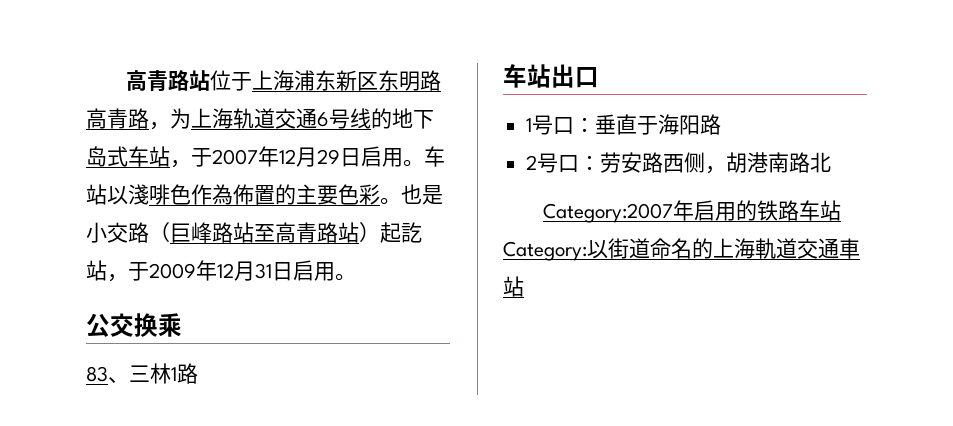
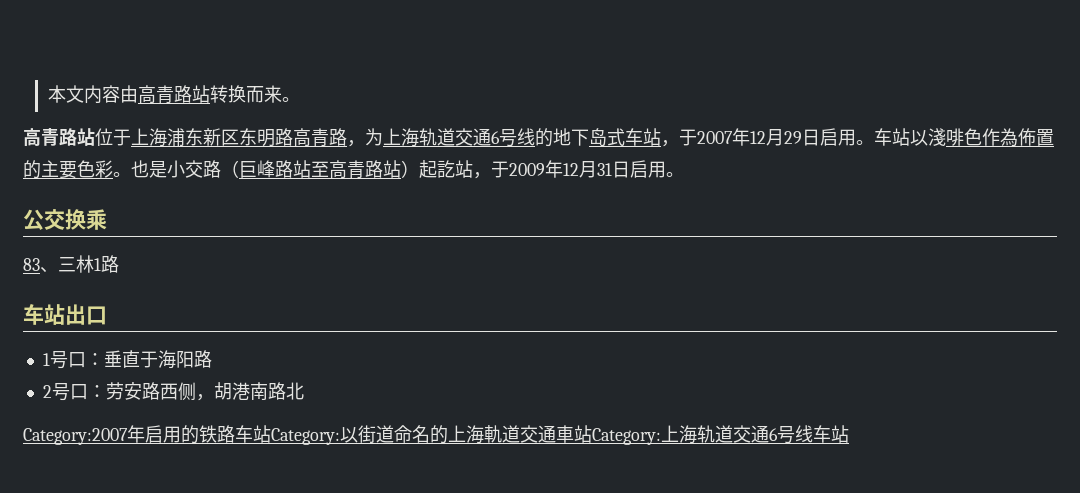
(125, 80) none -> [48,85,301,104] 本文内容由高青路站转换而来。 //
(524, 286) none -> [592,425,849,445] Category:上海轨道交通6号线车站

